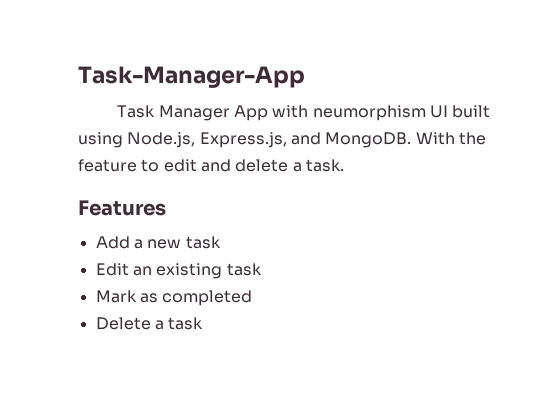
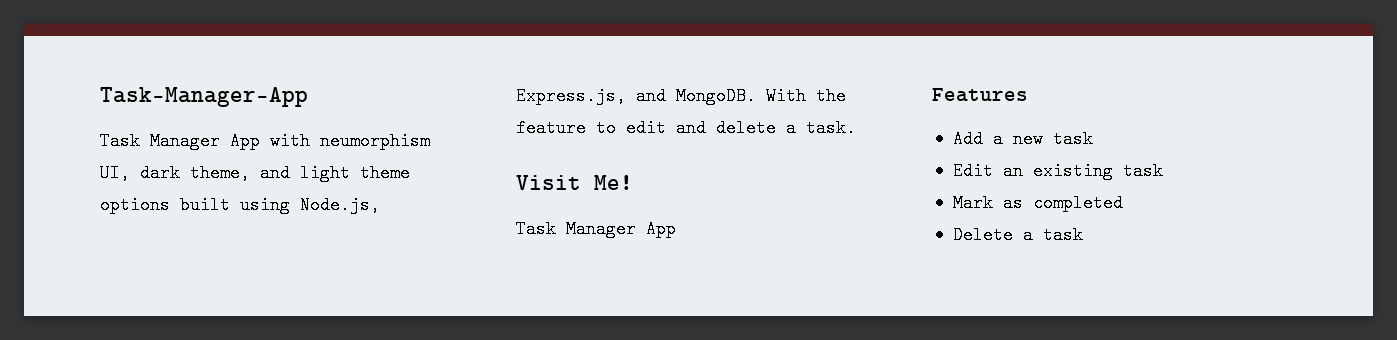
[429,105,448,118] UI -> [100,164,410,182] [100,196,170,214] UI, dark theme, and light theme options
(344, 165) none -> [516,175,633,190] [516,220,676,238] // Visit Me! // Task Manager App

